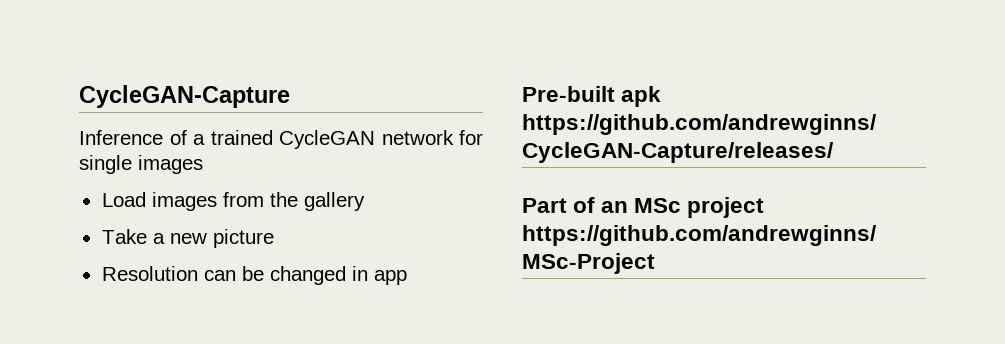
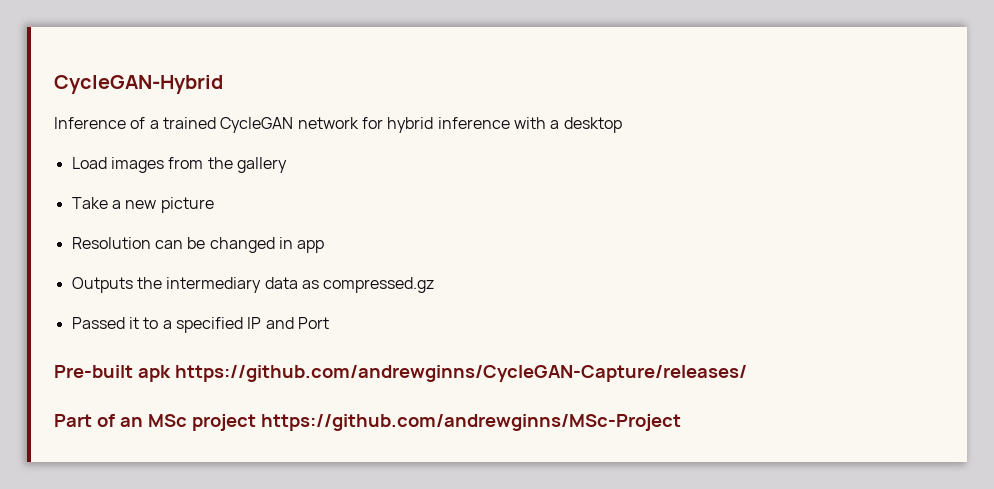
[79,85,290,108] CycleGAN-Capture -> [54,75,223,94] CycleGAN-Hybrid
[79,155,203,174] single images -> [387,117,622,133] hybrid inference with a desktop
(407, 277) none -> [71,277,435,293] [71,317,329,333] // Outputs the intermediary data as compressed.gz // Passed it to a specified IP and Port

